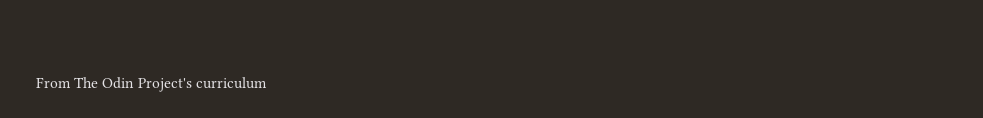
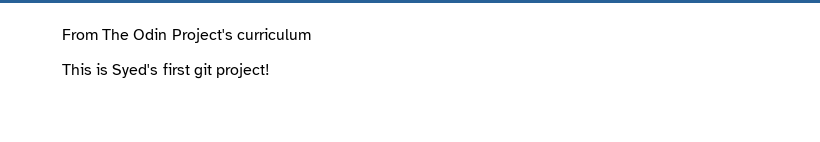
(267, 83) none -> [62,63,270,79] // This is Syed's first git project!

